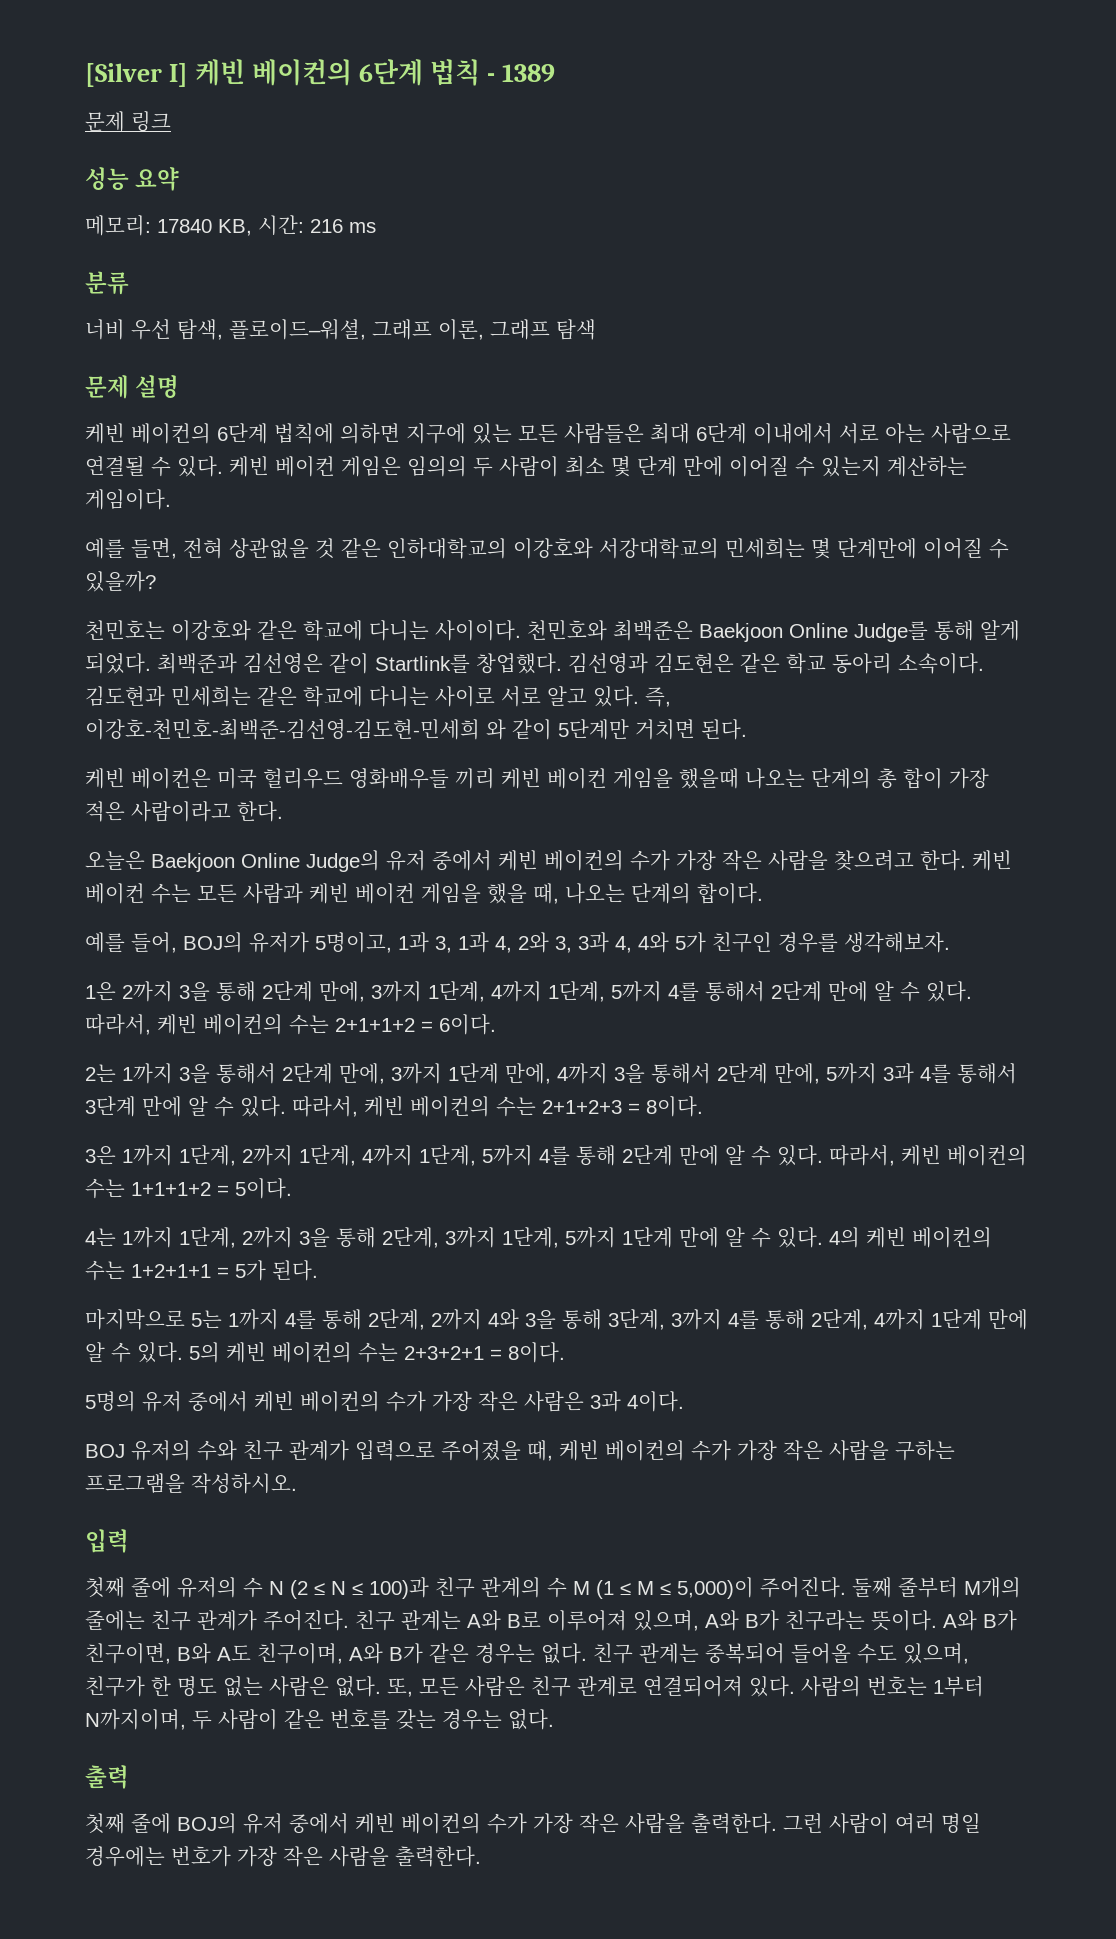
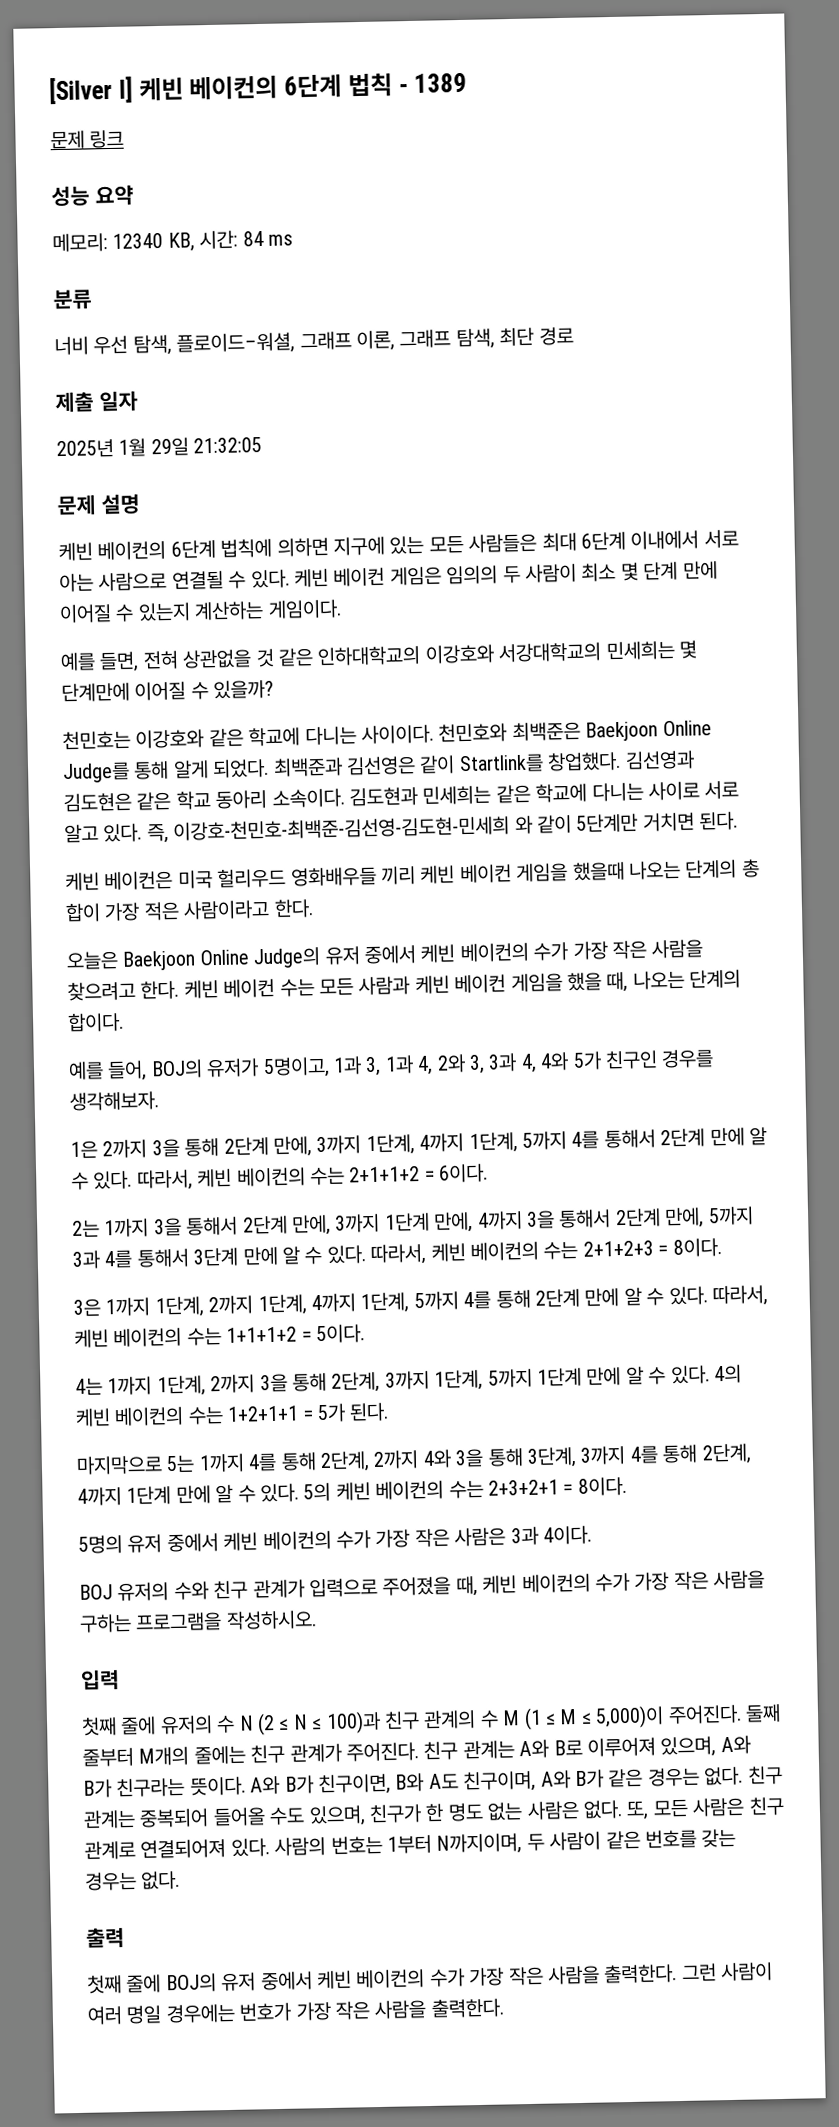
[157,219,212,233] 17840 -> [112,232,164,249] 12340
[310,219,343,233] 216 -> [242,230,264,247] 84
[556,319,596,340] 탐색 -> [455,326,574,350] [55,390,138,413] [56,436,263,459] 탐색, 최단 경로 // 제출 일자 // 2025년 1월 29일 21:32:05

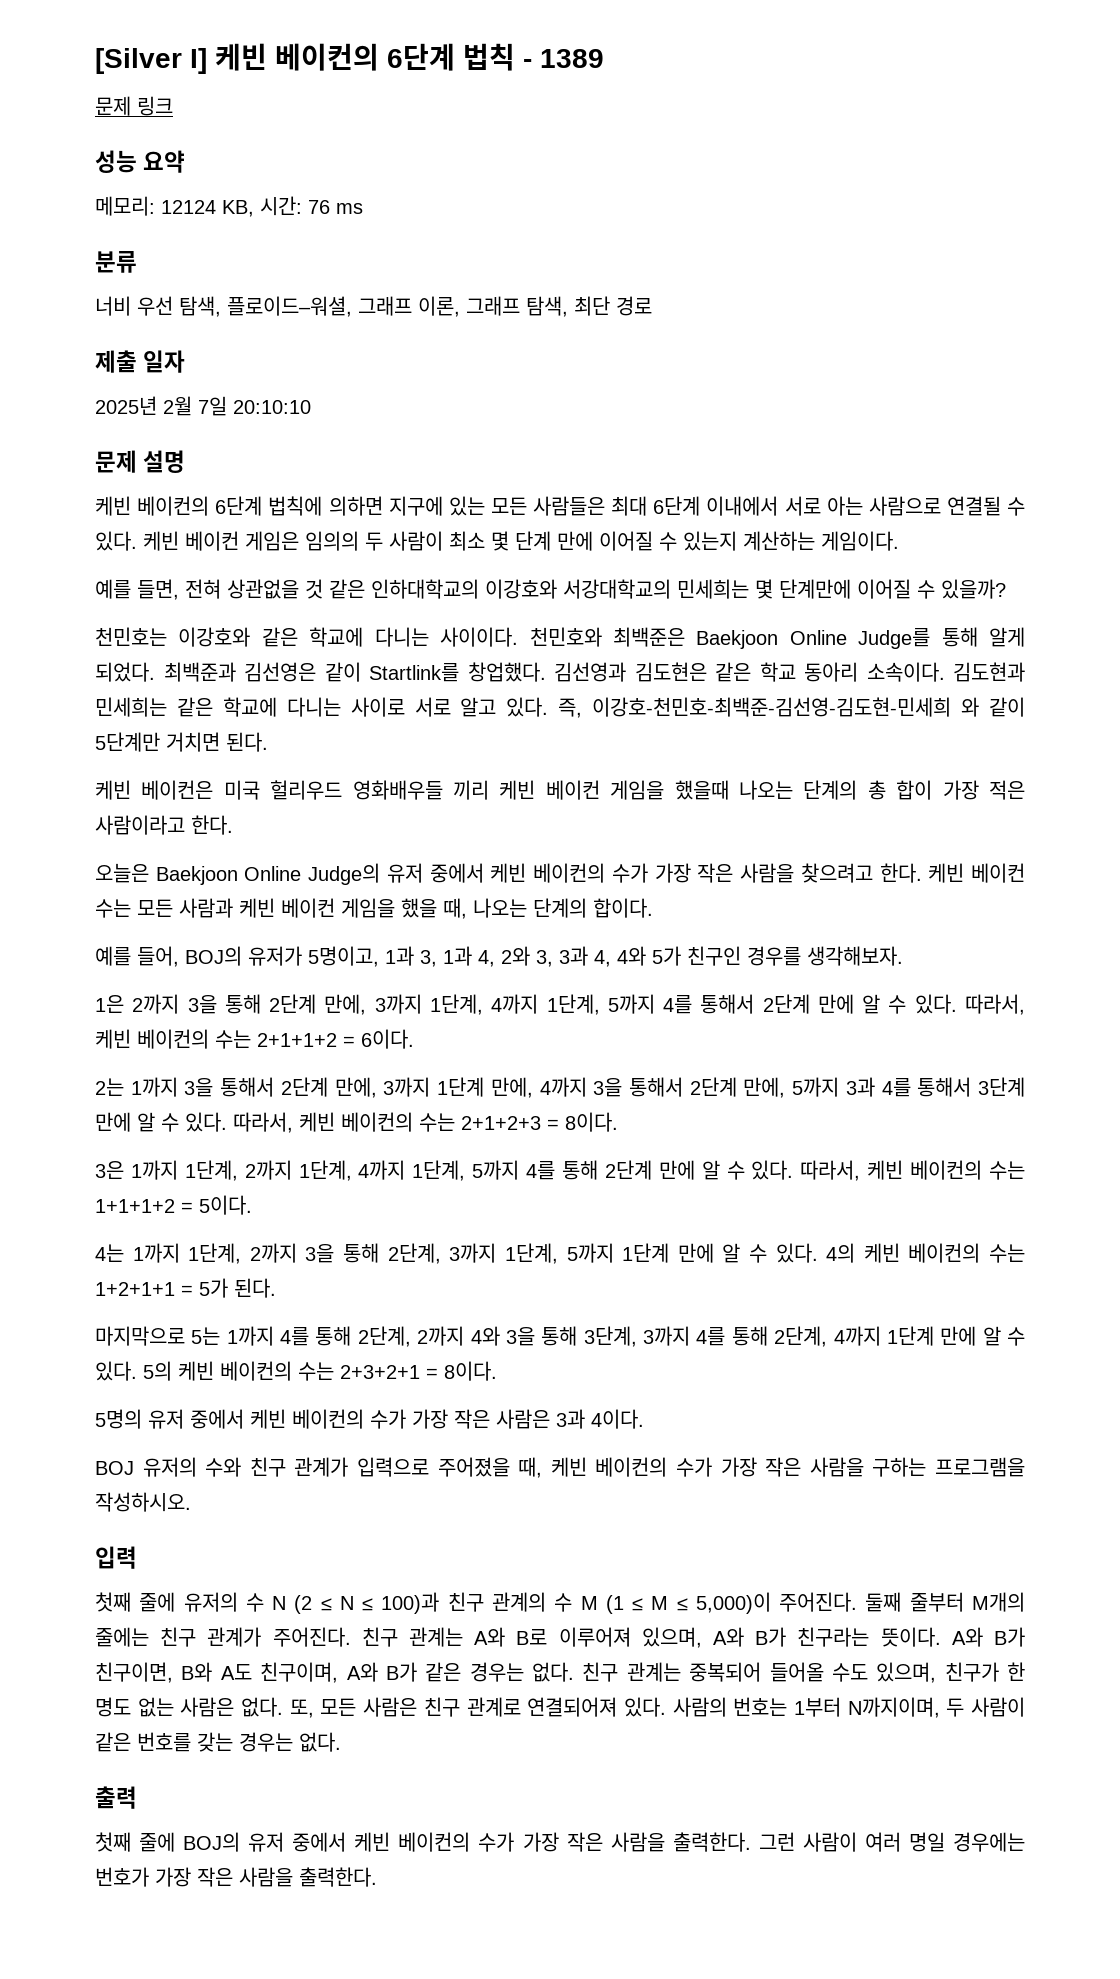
[112,232,164,249] 12340 -> [161,200,216,214] 12124
[242,230,264,247] 84 -> [308,200,330,214] 76
[118,436,263,457] 1월 29일 21:32:05 -> [163,396,311,416] 2월 7일 20:10:10

